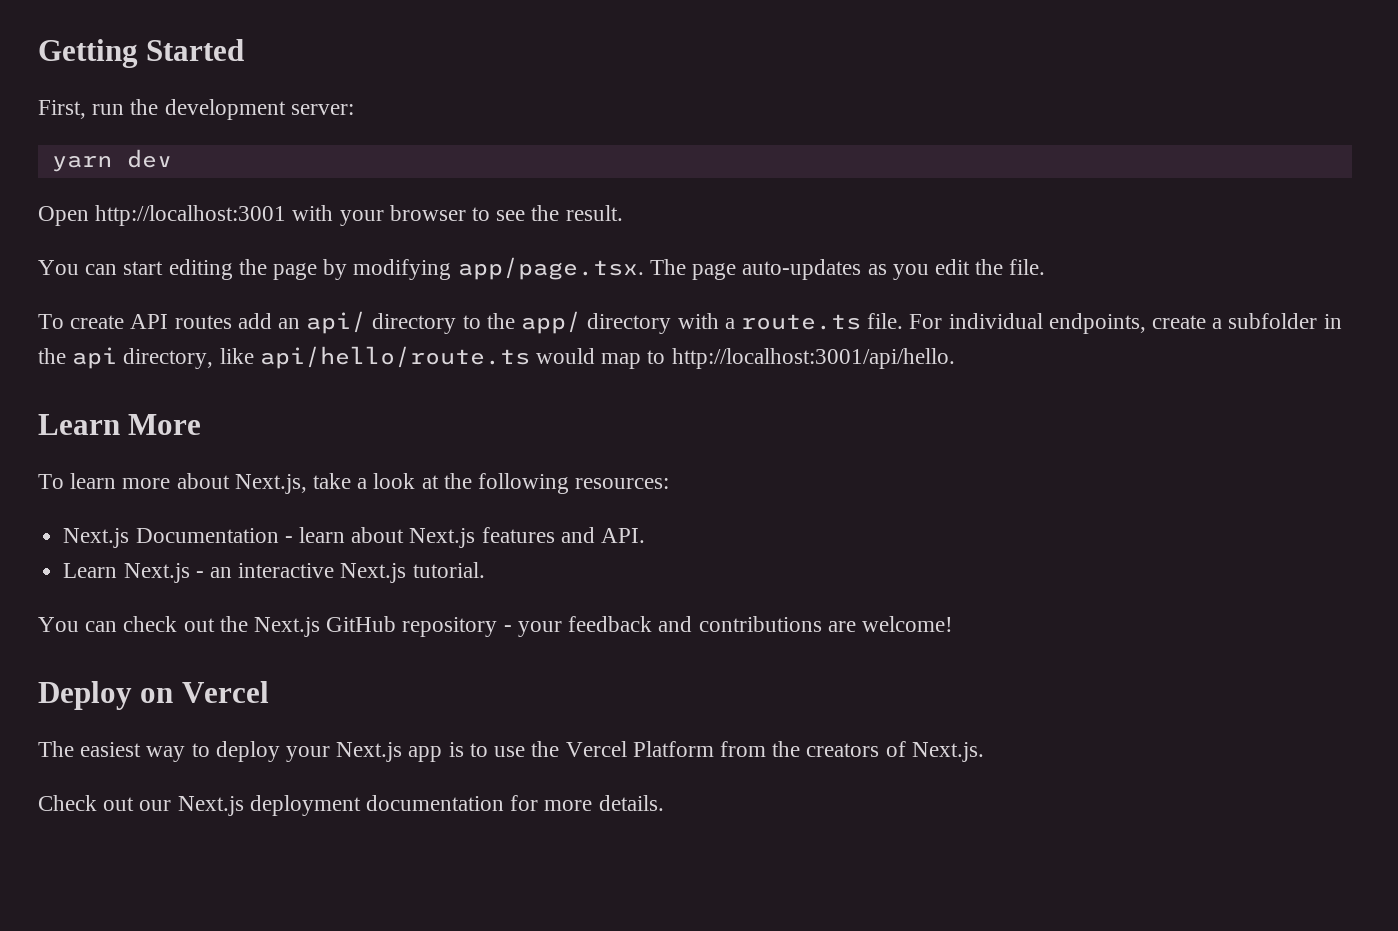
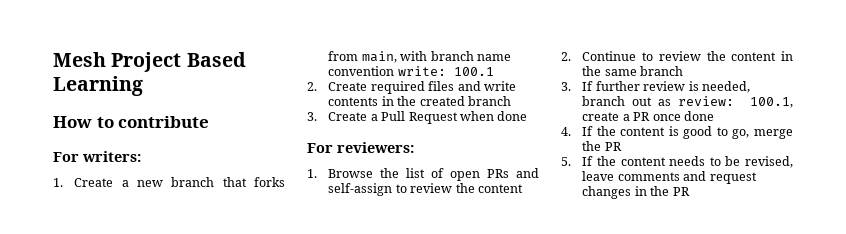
[38,39,245,68] [38,99,354,120] [51,149,172,172] [38,205,623,226] [38,257,1046,280] [38,311,1342,334] [38,346,955,369] [38,414,202,435] [38,473,670,494] [63,527,645,548] [63,562,485,583] [38,616,953,637] [38,681,269,710] [38,741,984,762] [38,795,664,816] Getting Started // First, run the development server: // yarn dev // Open http://localhost:3001 with your browser to see the result. // You can start editing the page by modifying app/page.tsx. The page auto-updates as you edit the file. // To create API routes add an api/ directory to the app/ directory with a route.ts file. For individual endpoints, create a subfolder in the api directory, like api/hello/route.ts would map to http://localhost:3001/api/hello. // Learn More // To learn more about Next.js, take a look at the following resources: // Next.js Documentation - learn about Next.js features and API. // Learn Next.js - an interactive Next.js tutorial. // You can check out the Next.js GitHub repository - your feedback and contributions are welcome! // Deploy on Vercel // The easiest way to deploy your Next.js app is to use the Vercel Platform from the creators of Next.js. // Check out our Next.js deployment documentation for more details. -> [53,52,246,72] [53,76,143,96] [53,116,210,128] [53,151,141,162] [53,177,285,187] [328,51,511,63] [328,66,494,76] [307,81,516,94] [328,96,511,106] [307,111,528,124] [307,142,414,153] [307,168,539,181] [328,183,523,196] [561,51,793,61] [582,66,684,76] [561,81,750,93] [582,96,793,108] [582,111,714,121] [561,126,793,139] [582,141,622,151] [561,156,793,168] [582,171,757,184] [582,186,690,199] Mesh Project Based Learning // How to contribute // For writers: // 1. Create a new branch that forks from main, with branch name convention write: 100.1 // 2. Create required files and write contents in the created branch // 3. Create a Pull Request when done // For reviewers: // 1. Browse the list of open PRs and self-assign to review the content // 2. Continue to review the content in the same branch // 3. If further review is needed, branch out as review: 100.1, create a PR once done // 4. If the content is good to go, merge the PR // 5. If the content needs to be revised, leave comments and request changes in the PR

